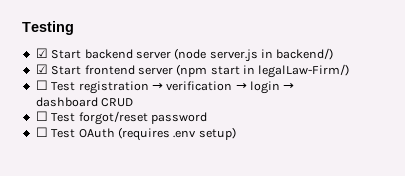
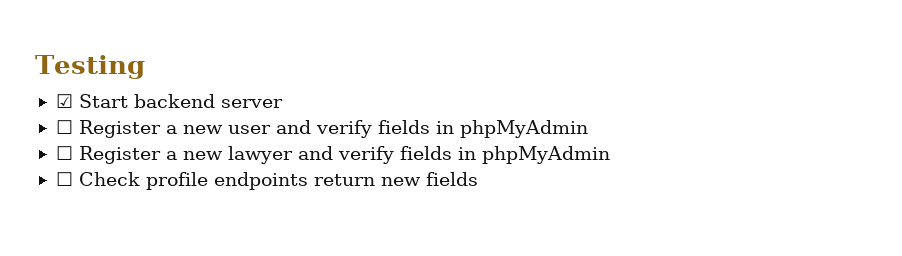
[174,48,334,62] [35,64,350,78] [35,80,295,94] [35,97,134,107] [35,111,207,125] [35,127,236,141] (node server.js in backend/) // ☑ Start frontend server (npm start in legalLaw-Firm/) // ☐ Test registration → verification → login → dashboard CRUD // ☐ Test forgot/reset password // ☐ Test OAuth (requires .env setup) -> [55,120,588,138] [55,146,610,164] [55,172,478,190] // ☐ Register a new user and verify fields in phpMyAdmin // ☐ Register a new lawyer and verify fields in phpMyAdmin // ☐ Check profile endpoints return new fields

